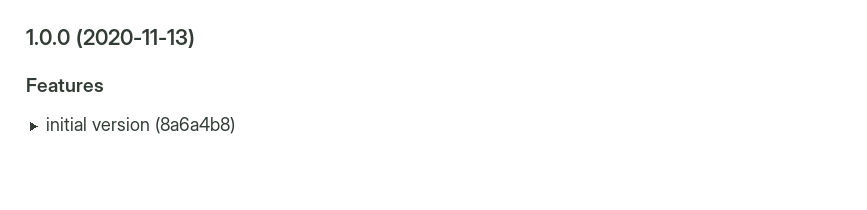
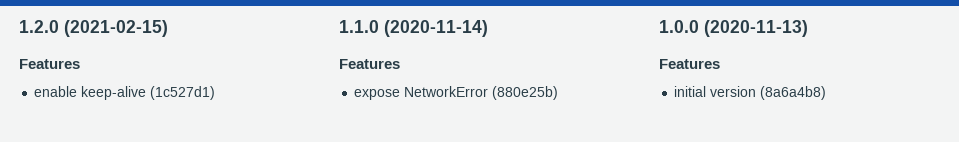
(26, 37) none -> [19,20,168,37] [19,59,80,69] [34,86,216,100] [339,20,488,37] [339,59,400,69] [354,86,559,100] 1.2.0 (2021-02-15) // Features // enable keep-alive (1c527d1) // 1.1.0 (2020-11-14) // Features // expose NetworkError (880e25b) //

